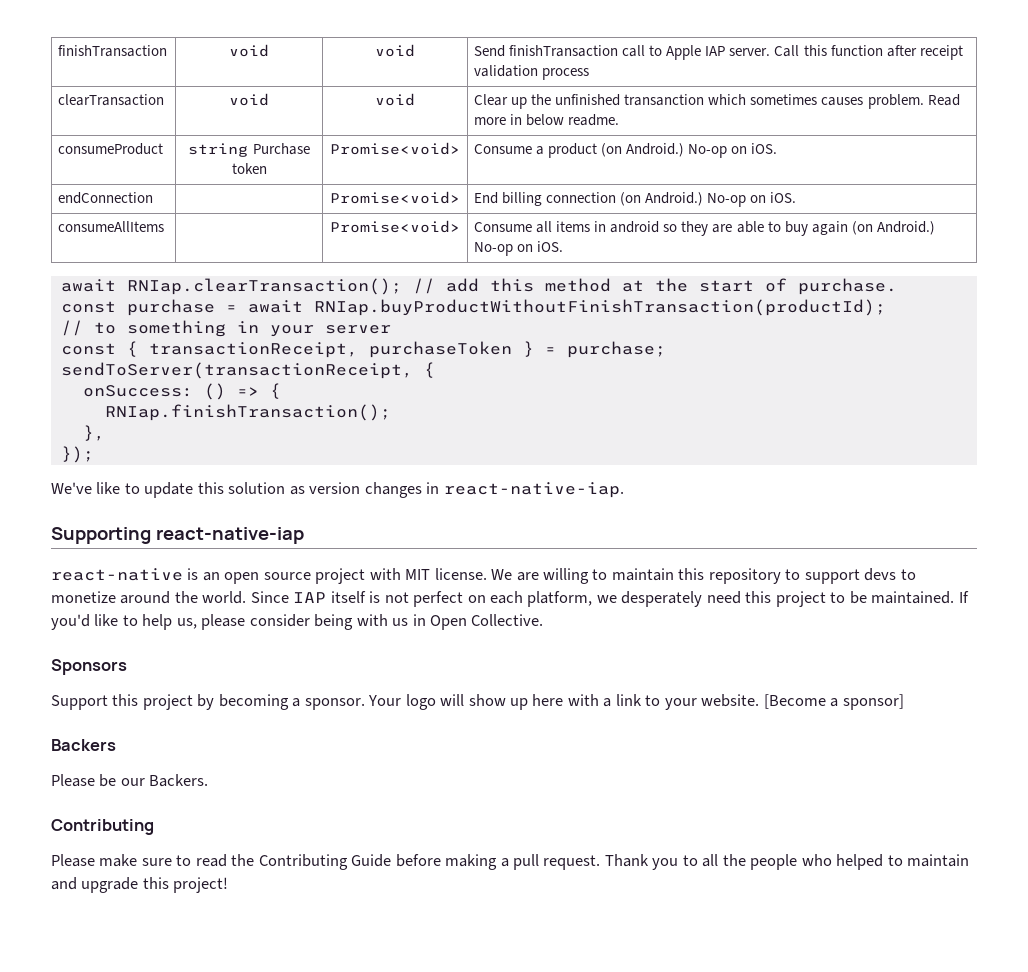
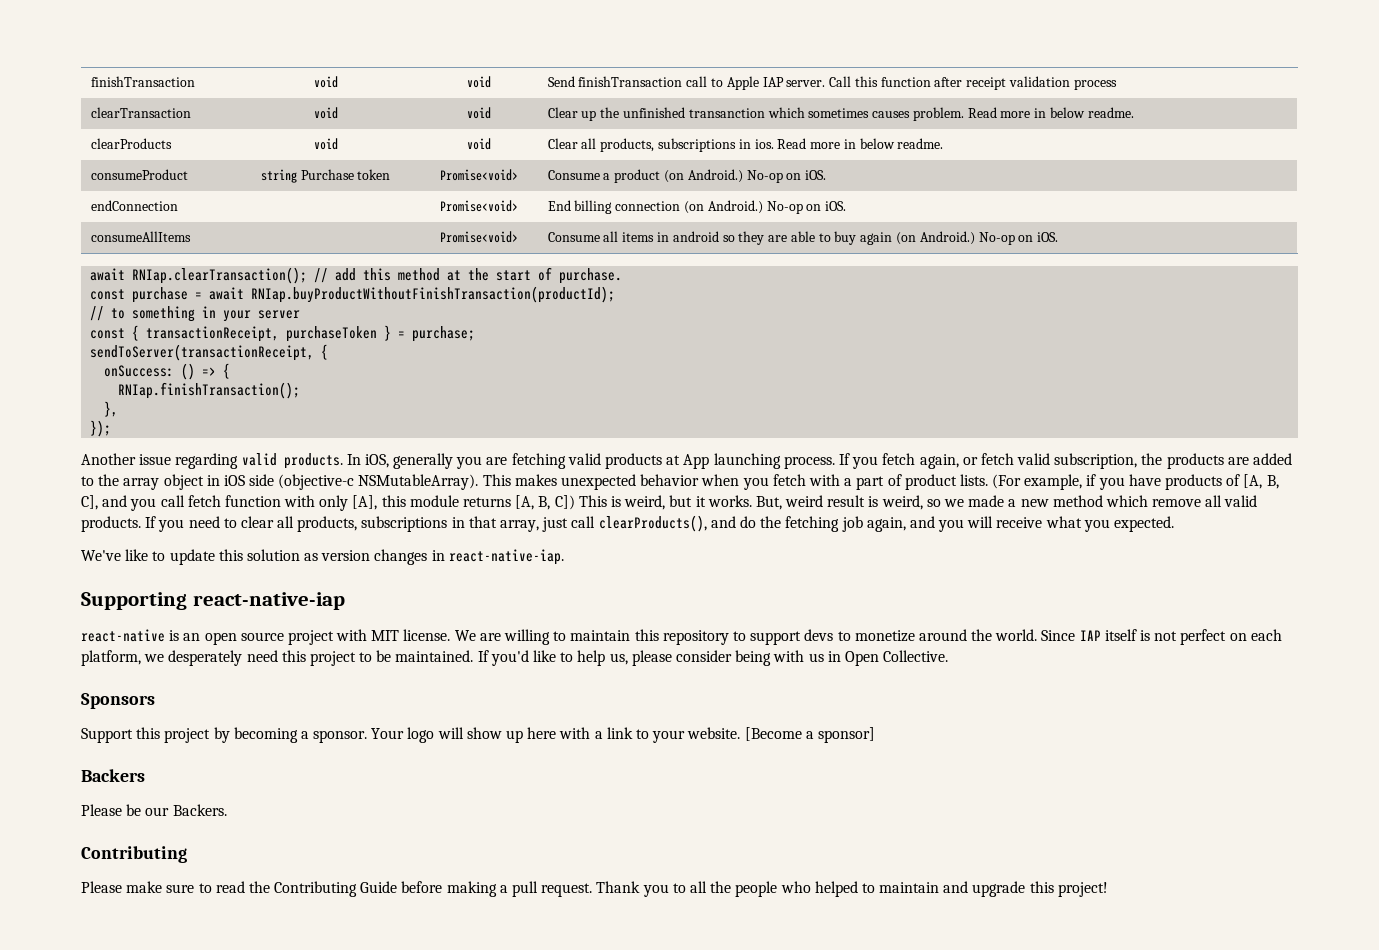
(620, 120) none -> [90,138,172,149] [313,138,338,150] [466,138,491,150] [547,138,944,152] // clearProducts | void | void | Clear all products, subscriptions in ios. Read more in below readme.
(94, 454) none -> [81,453,1292,469] [81,474,1279,490] [81,495,1258,511] [81,515,1174,532] // Another issue regarding valid products. In iOS, generally you are fetching valid products at App launching process. If you fetch again, or fetch valid subscription, the products are added to the array object in iOS side (objective-c NSMutableArray). This makes unexpected behavior when you fetch with a part of product lists. (For example, if you have products of [A, B, C], and you call fetch function with only [A], this module returns [A, B, C]) This is weird, but it works. But, weird result is weird, so we made a new method which remove all valid products. If you need to clear all products, subscriptions in that array, just call clearProducts(), and do the fetching job again, and you will receive what you expected.

